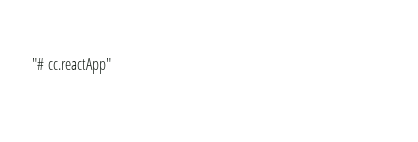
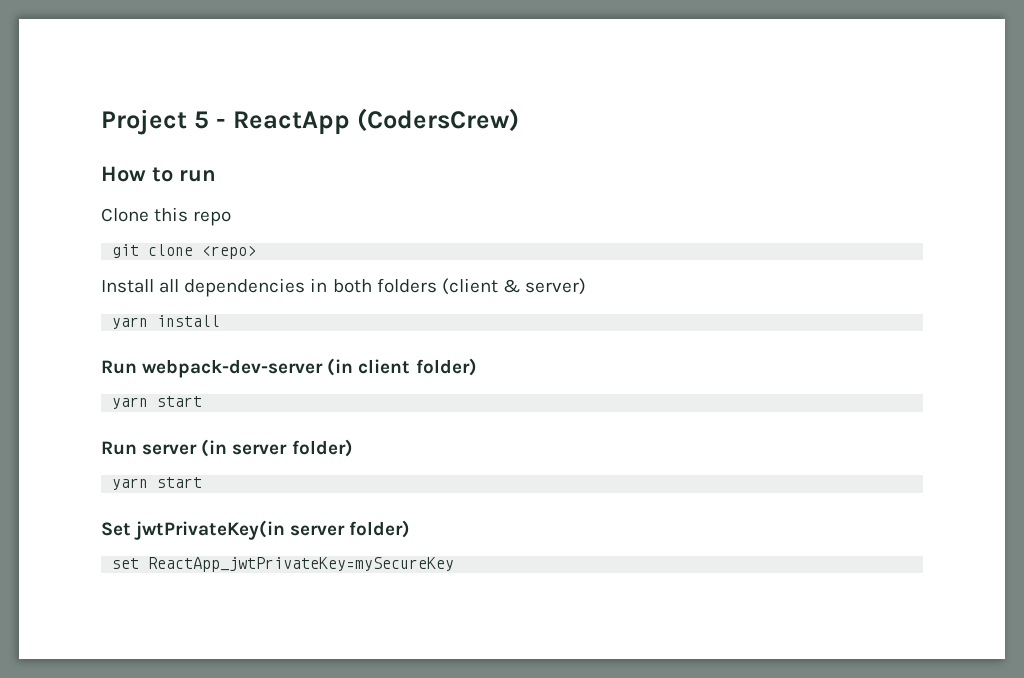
[32,58,112,74] "# cc.reactApp" -> [101,108,519,135] [101,166,216,182] [101,207,232,226] [112,244,257,259] [101,278,587,297] [112,315,221,329] [101,358,477,378] [112,396,203,409] [101,439,353,457] [112,477,203,490] [101,520,411,540] [112,557,455,572] Project 5 - ReactApp (CodersCrew) // How to run // Clone this repo // git clone <repo> // Install all dependencies in both folders (client & server) // yarn install // Run webpack-dev-server (in client folder) // yarn start // Run server (in server folder) // yarn start // Set jwtPrivateKey(in server folder) // set ReactApp_jwtPrivateKey=mySecureKey

